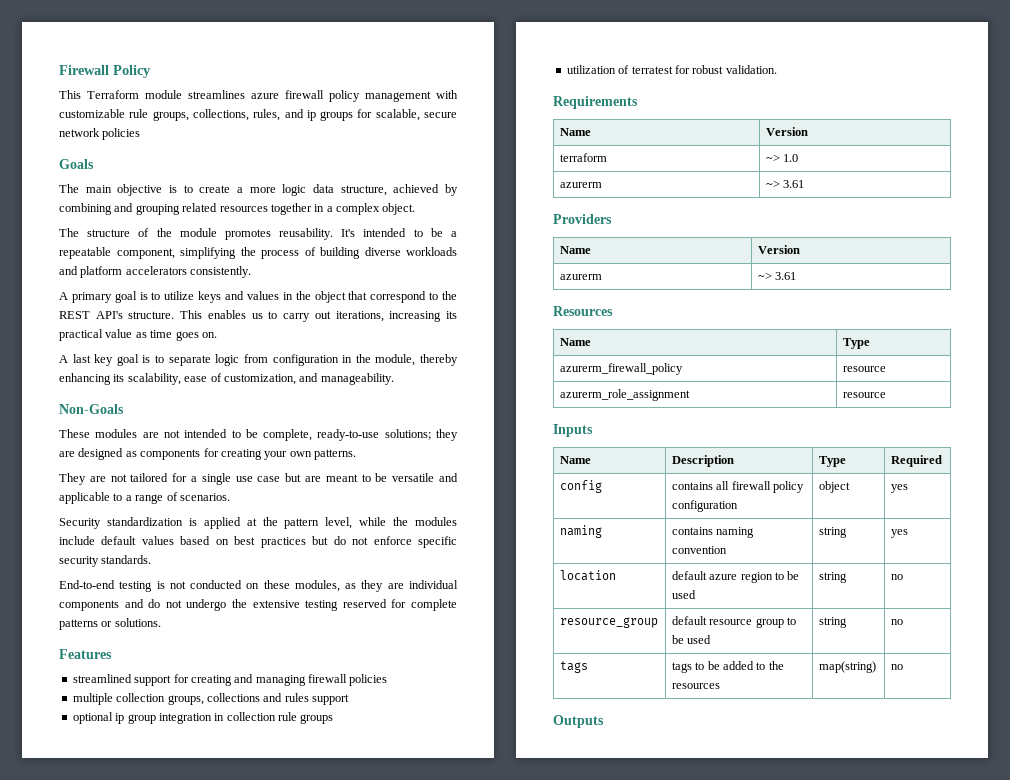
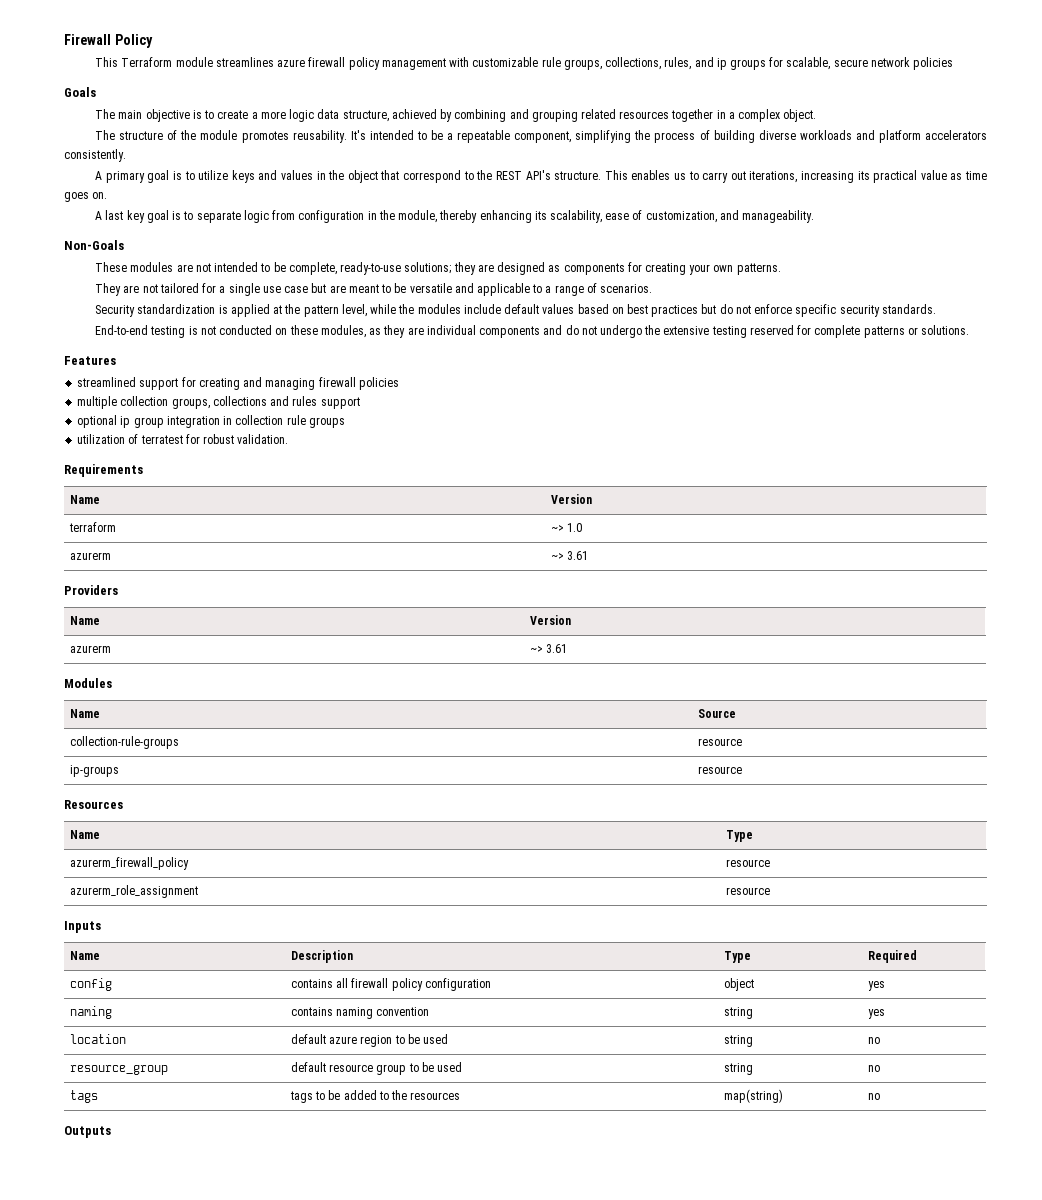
(797, 276) none -> [64,678,112,688] [69,709,100,718] [697,709,736,718] [69,736,179,749] [697,738,742,746] [69,765,119,777] [697,766,742,774] // Modules // Name | Source // collection-rule-groups | resource // ip-groups | resource

